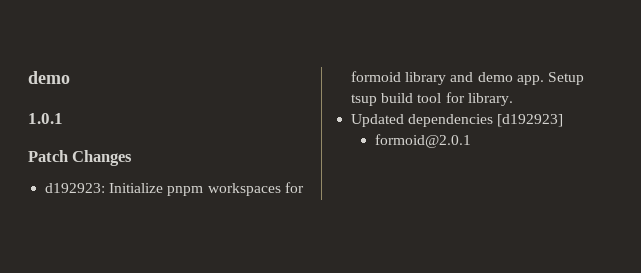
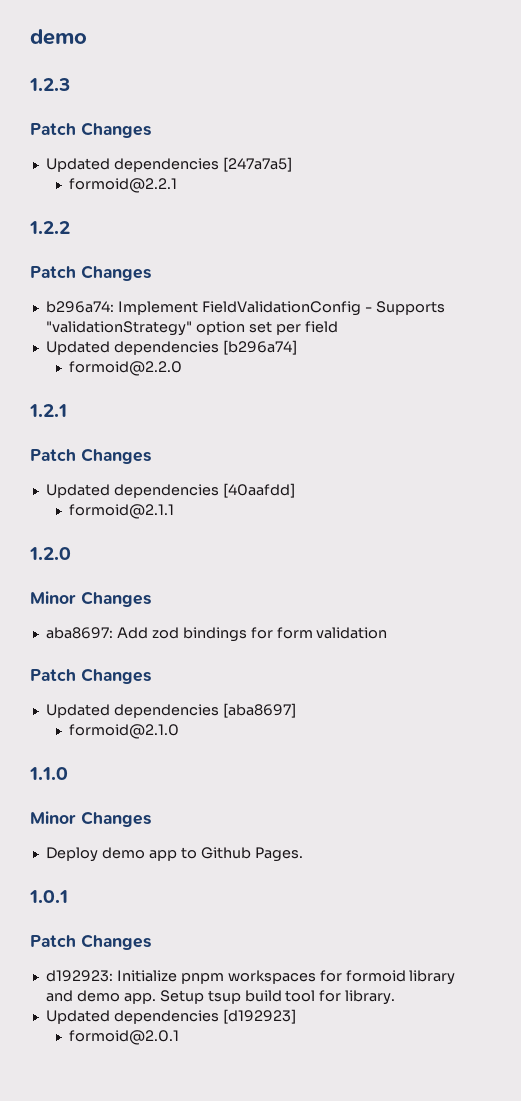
[28,71,70,84] demo -> [30,29,87,45] [29,78,70,91] [30,122,151,138] [45,157,292,172] [68,178,177,193] [29,221,70,234] [30,265,151,281] [45,301,445,316] [45,321,338,336] [45,340,297,355] [68,361,182,376] [29,404,67,417] [30,448,151,464] [45,483,295,498] [68,504,174,519] [29,547,71,560] [30,591,151,607] [45,627,388,642] [30,668,151,684] [45,703,296,718] [68,724,179,739] [29,767,68,780] [30,811,151,827] [45,847,303,862] demo // 1.2.3 // Patch Changes // Updated dependencies [247a7a5] // formoid@2.2.1 // 1.2.2 // Patch Changes // b296a74: Implement FieldValidationConfig - Supports "validationStrategy" option set per field // Updated dependencies [b296a74] // formoid@2.2.0 // 1.2.1 // Patch Changes // Updated dependencies [40aafdd] // formoid@2.1.1 // 1.2.0 // Minor Changes // aba8697: Add zod bindings for form validation // Patch Changes // Updated dependencies [aba8697] // formoid@2.1.0 // 1.1.0 // Minor Changes // Deploy demo app to Github Pages.

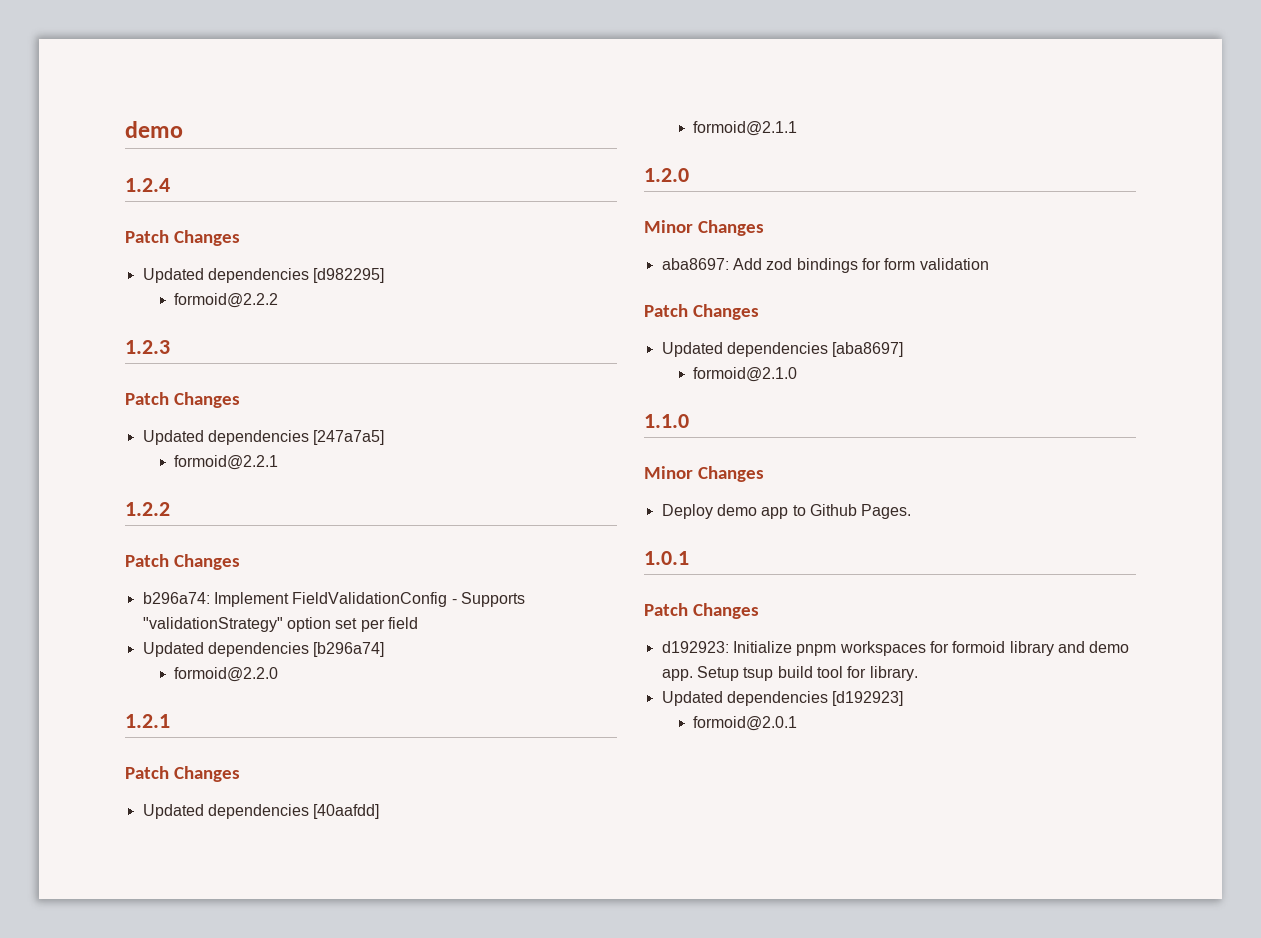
[30,29,87,45] demo -> [125,121,183,138] [125,178,170,192] [125,230,241,246] [142,268,385,283] [174,293,279,308] demo // 1.2.4 // Patch Changes // Updated dependencies [d982295] // formoid@2.2.2

